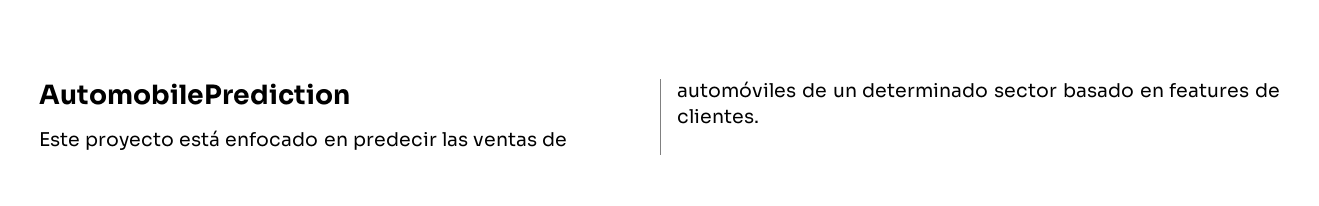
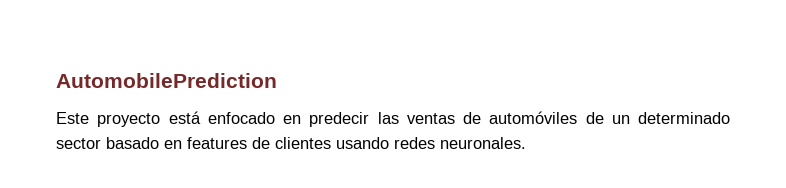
[677,108,759,124] clientes. -> [275,137,526,149] clientes usando redes neuronales.

